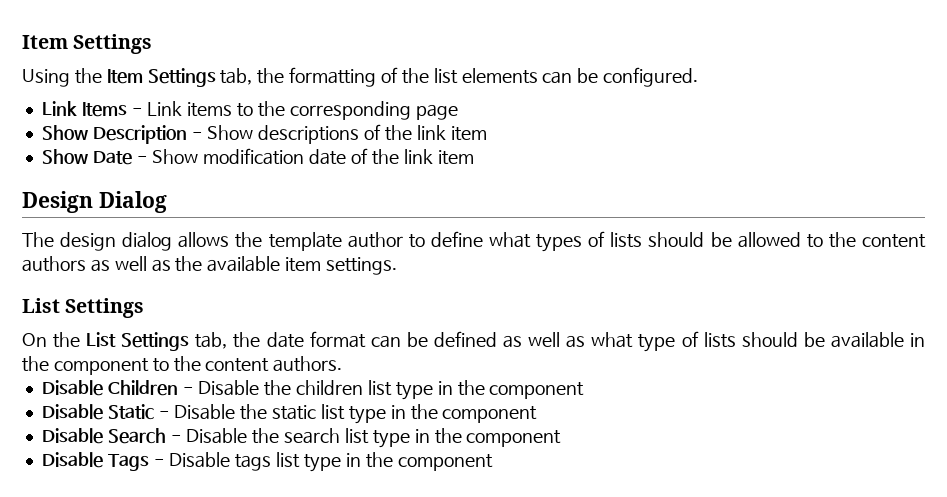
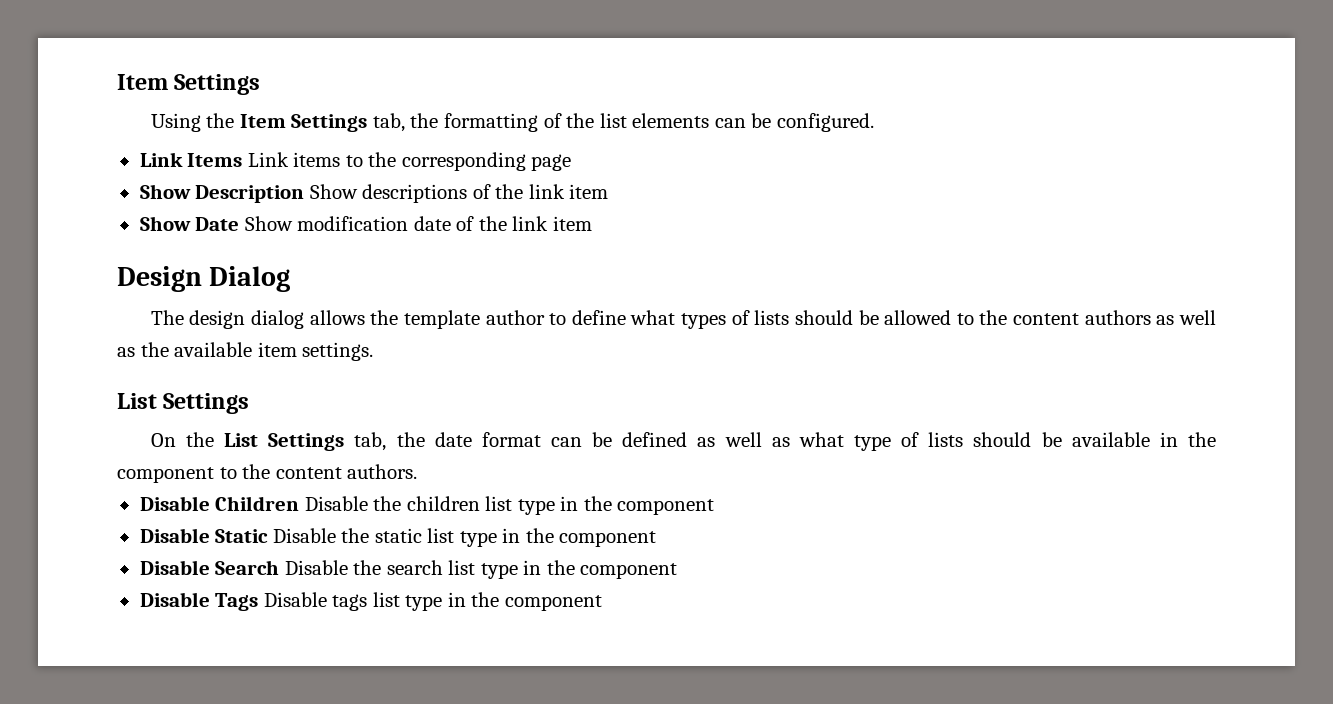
[131,108,143,115] - -> (243, 160) none
[191,132,203,139] - -> (305, 194) none
[136,156,148,163] - -> (240, 224) none
[182,387,194,394] - -> (300, 503) none
[158,411,170,418] - -> (269, 536) none
[170,435,182,442] - -> (280, 567) none
[153,459,165,466] - -> (259, 602) none

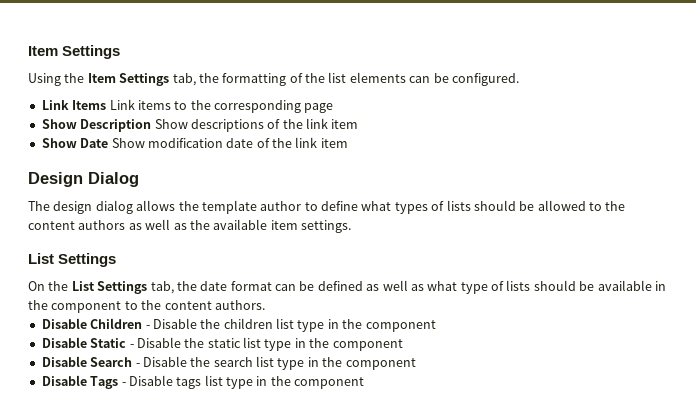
(300, 503) none -> [145,325,150,329] -
(269, 536) none -> [129,344,134,348] -
(280, 567) none -> [135,363,140,367] -
(259, 602) none -> [121,382,126,386] -

